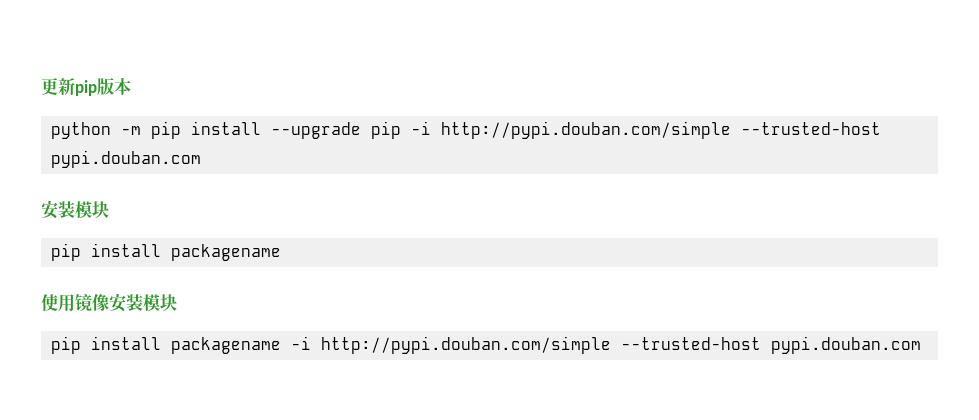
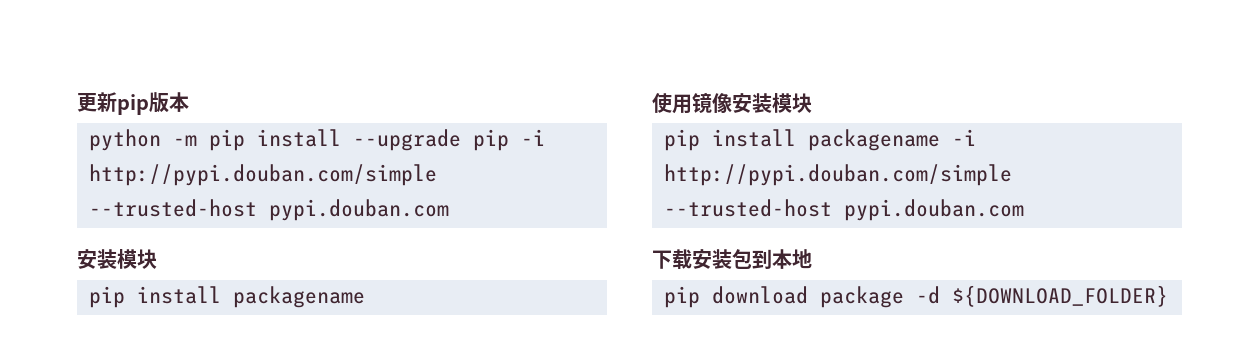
(922, 345) none -> [652,249,812,269] [664,285,1168,308] // 下载安装包到本地 // pip download package -d ${DOWNLOAD_FOLDER}

